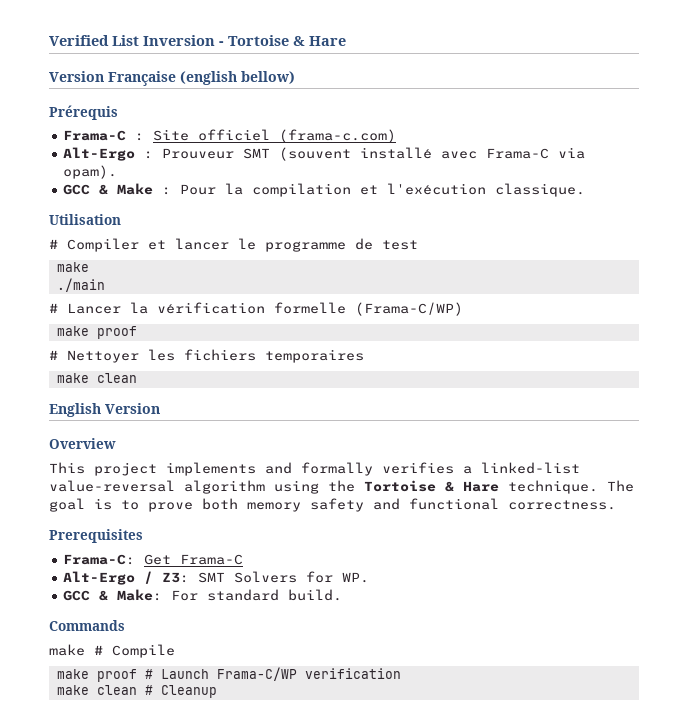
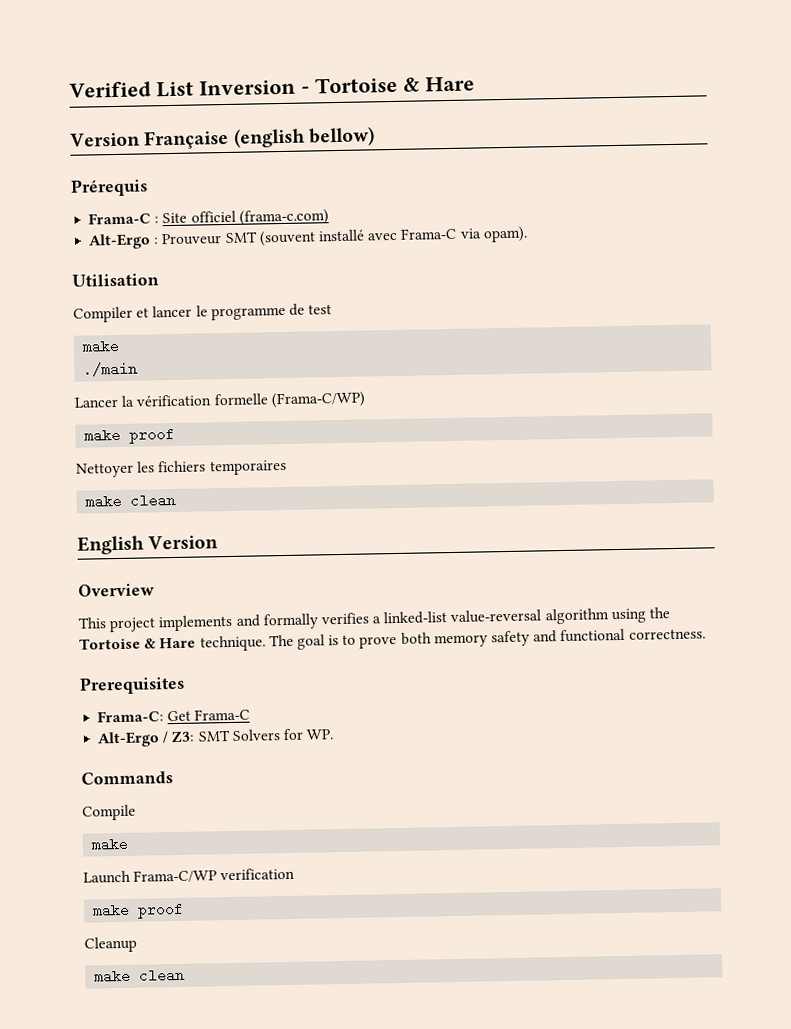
[63,183,586,197] // GCC & Make : Pour la compilation et l'exécution classique. -> (528, 234) none
[49,239,58,249] # -> (159, 280) none
[49,303,58,313] # -> (139, 369) none
[49,350,58,360] # -> (176, 435) none
[63,589,343,601] // GCC & Make: For standard build. -> (335, 734) none
[49,644,103,656] make # -> (173, 778) none
[96,669,153,682] proof # -> (130, 844) //
[56,685,217,698] // make clean # Cleanup -> [92,901,185,919] [84,936,137,953] [94,967,186,984] // make proof // Cleanup // make clean

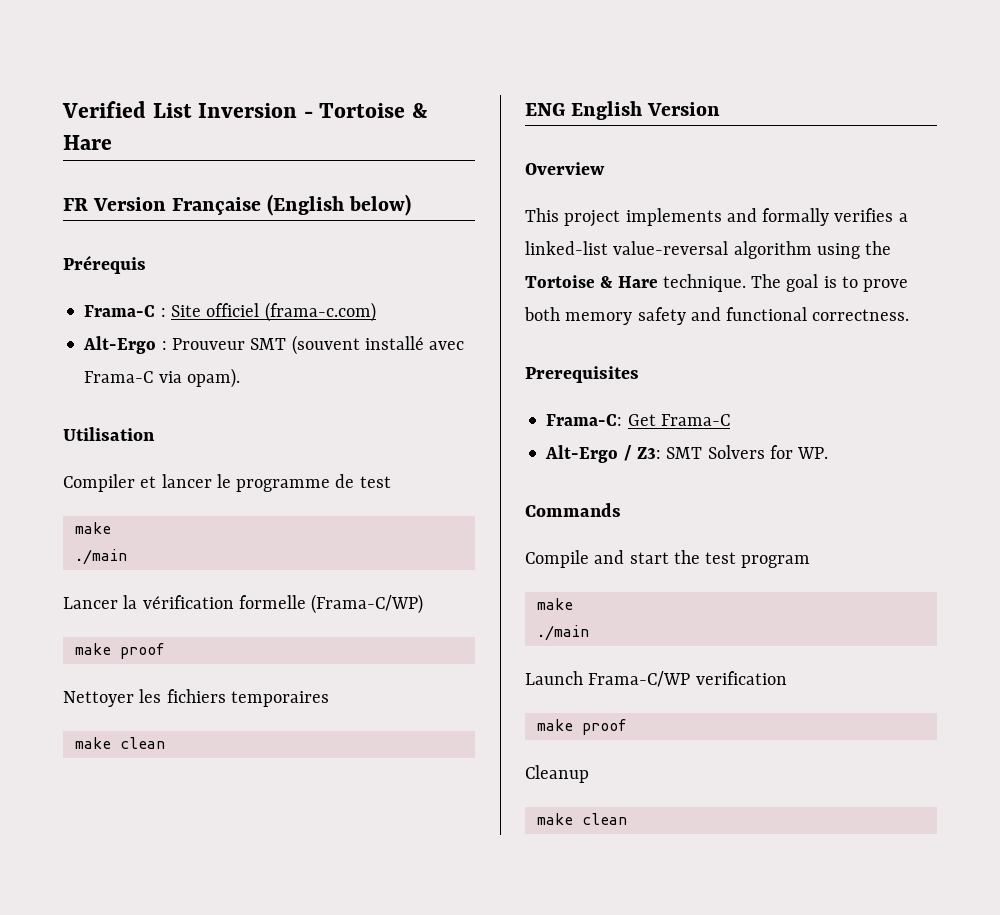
(475, 84) none -> [63,198,88,211] FR
[233,126,375,148] (english bellow) -> [267,194,412,216] (English below)
(177, 500) none -> [525,103,565,116] ENG
[91,836,130,852] // make -> [594,550,811,568] [536,598,573,610] [536,625,589,641] and start the test program // make // ./main

